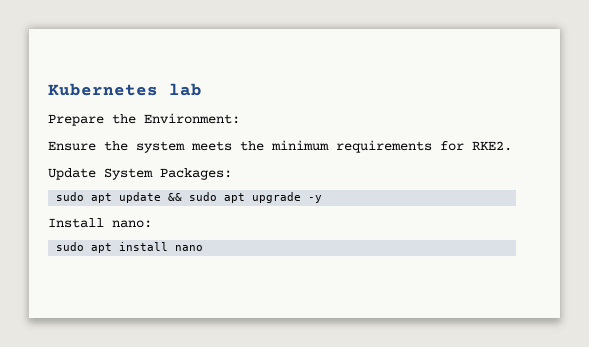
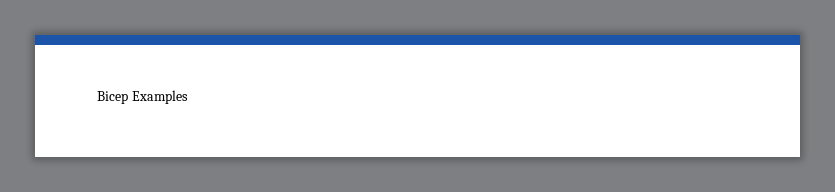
[48,83,202,96] [48,113,240,126] [48,140,512,153] [48,168,232,180] [56,192,323,203] [48,218,152,228] [56,242,204,253] Kubernetes lab // Prepare the Environment: // Ensure the system meets the minimum requirements for RKE2. // Update System Packages: // sudo apt update && sudo apt upgrade -y // Install nano: // sudo apt install nano -> [97,90,188,104] Bicep Examples

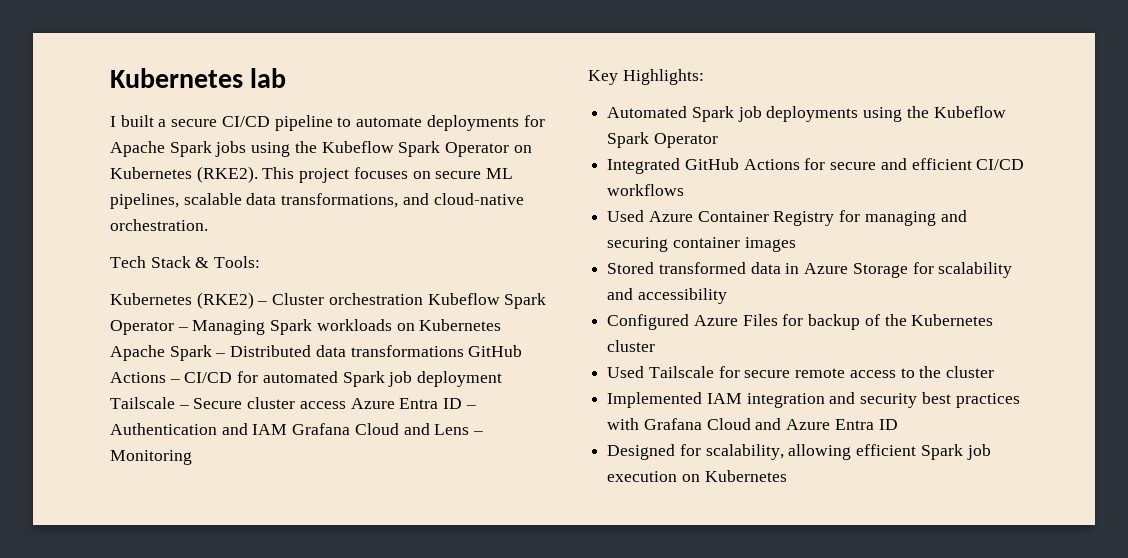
[97,90,188,104] Bicep Examples -> [110,68,287,88] [110,115,545,131] [110,141,532,157] [110,166,514,183] [110,193,524,209] [110,219,208,231] [110,256,261,268] [110,292,547,309] [110,319,502,335] [110,345,523,361] [110,371,503,387] [110,397,476,409] [110,423,484,435] [110,450,192,465] [588,69,704,85] [607,106,1006,122] [607,132,718,148] [607,158,1025,174] [607,184,685,196] [607,210,967,226] [607,237,796,252] [607,262,1013,278] [607,288,727,304] [607,314,994,330] [607,340,656,352] [607,366,995,378] [607,392,1020,408] [607,418,898,430] [607,444,991,460] [607,470,787,482] Kubernetes lab // I built a secure CI/CD pipeline to automate deployments for Apache Spark jobs using the Kubeflow Spark Operator on Kubernetes (RKE2). This project focuses on secure ML pipelines, scalable data transformations, and cloud-native orchestration. // Tech Stack & Tools: // Kubernetes (RKE2) – Cluster orchestration Kubeflow Spark Operator – Managing Spark workloads on Kubernetes Apache Spark – Distributed data transformations GitHub Actions – CI/CD for automated Spark job deployment Tailscale – Secure cluster access Azure Entra ID – Authentication and IAM Grafana Cloud and Lens – Monitoring // Key Highlights: // Automated Spark job deployments using the Kubeflow Spark Operator // Integrated GitHub Actions for secure and efficient CI/CD workflows // Used Azure Container Registry for managing and securing container images // Stored transformed data in Azure Storage for scalability and accessibility // Configured Azure Files for backup of the Kubernetes cluster // Used Tailscale for secure remote access to the cluster // Implemented IAM integration and security best practices with Grafana Cloud and Azure Entra ID // Designed for scalability, allowing efficient Spark job execution on Kubernetes

